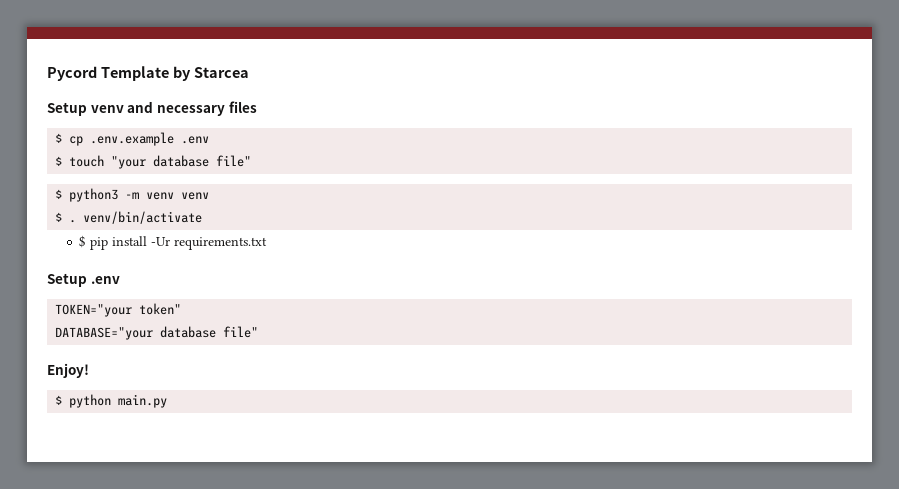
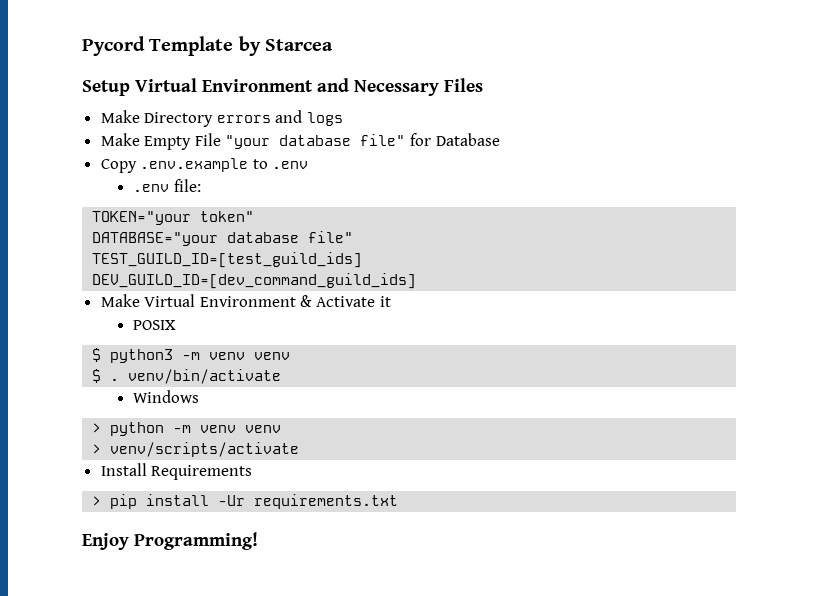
[90,101,257,116] [55,132,210,146] [55,155,252,169] venv and necessary files // $ cp .env.example .env // $ touch "your database file" -> [135,78,483,96] [100,110,344,127] [100,133,500,150] [100,158,309,173] [132,179,201,192] [92,211,255,225] [92,231,354,246] [92,252,363,268] [92,273,417,289] [100,294,391,307] [132,320,176,330] Virtual Environment and Necessary Files // Make Directory errors and logs // Make Empty File "your database file" for Database // Copy .env.example to .env // .env file: // TOKEN="your token" // DATABASE="your database file" // TEST_GUILD_ID=[test_guild_ids] // DEV_GUILD_ID=[dev_command_guild_ids] // Make Virtual Environment & Activate it // POSIX
[79,235,268,250] [47,273,120,287] [55,303,182,317] [55,326,259,340] [47,363,89,378] [55,394,168,408] $ pip install -Ur requirements.txt // Setup .env // TOKEN="your token" // DATABASE="your database file" // Enjoy! // $ python main.py -> [132,390,199,403] [92,422,282,436] [92,442,300,457] [100,463,253,480] [92,494,399,509] [82,532,258,550] Windows // > python -m venv venv // > venv/scripts/activate // Install Requirements // > pip install -Ur requirements.txt // Enjoy Programming!

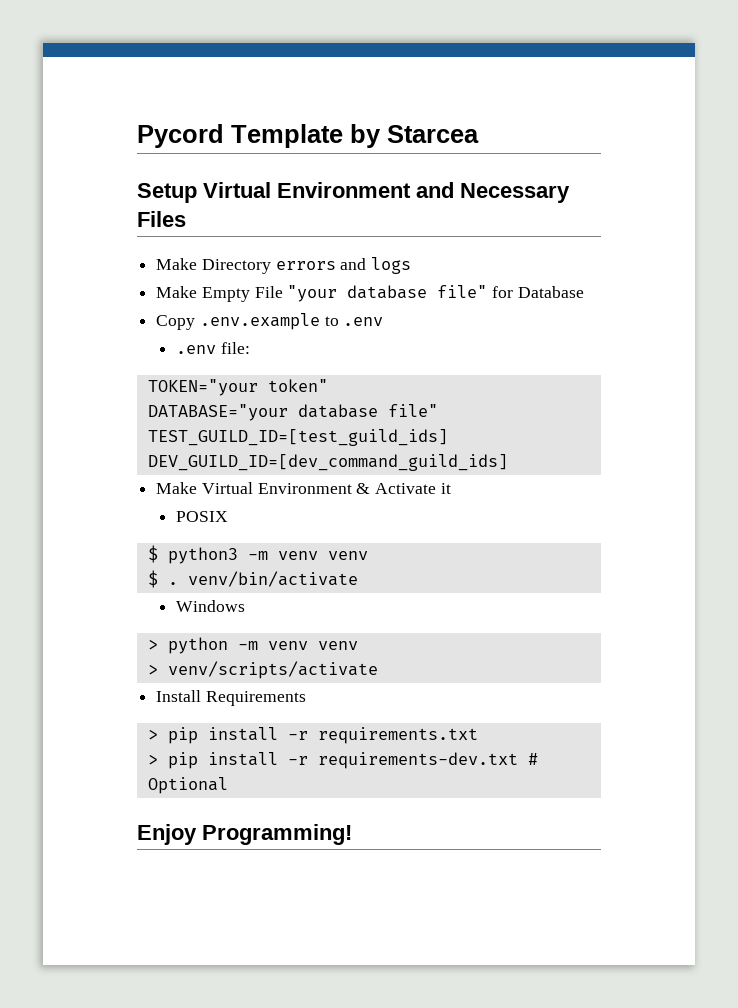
[218,495,246,506] -Ur -> [287,731,308,740] -r
(399, 501) none -> [147,752,538,769] [147,777,228,794] // > pip install -r requirements-dev.txt # Optional

